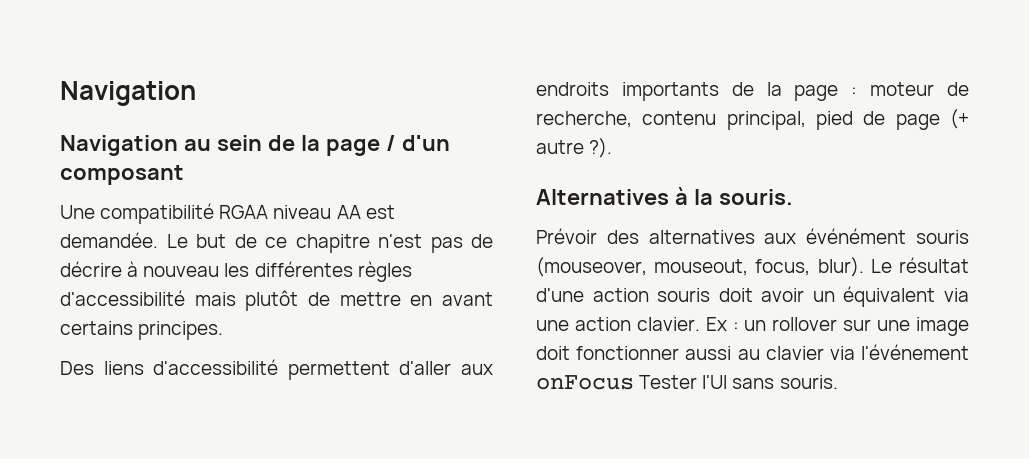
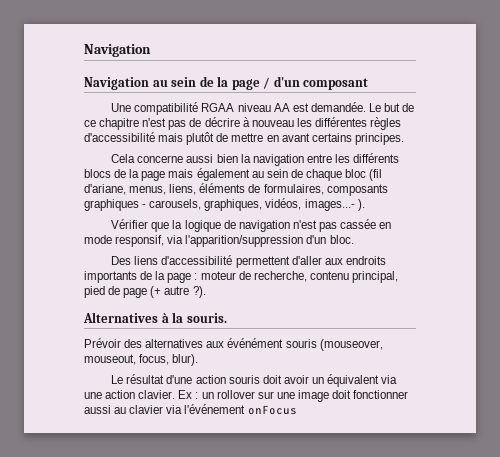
(224, 330) none -> [111,153,400,166] [84,168,383,181] [84,183,388,196] [84,198,365,211] [111,219,392,232] [84,235,354,247] // Cela concerne aussi bien la navigation entre les différents blocs de la page mais également au sein de chaque bloc (fil d'ariane, menus, liens, éléments de formulaires, composants graphiques - carousels, graphiques, vidéos, images...- ). // Vérifier que la logique de navigation n'est pas cassée en mode responsif, via l'apparition/suppression d'un bloc.
(864, 267) none -> (199, 360) //
[639,375,838,389] Tester l'UI sans souris. -> (297, 410) none

